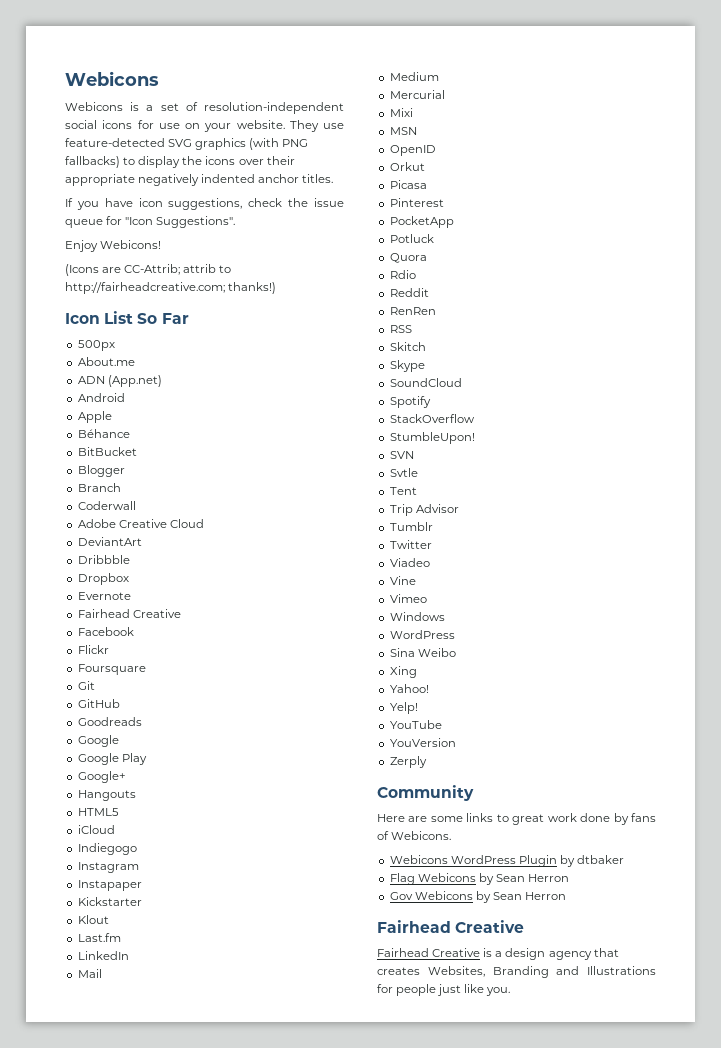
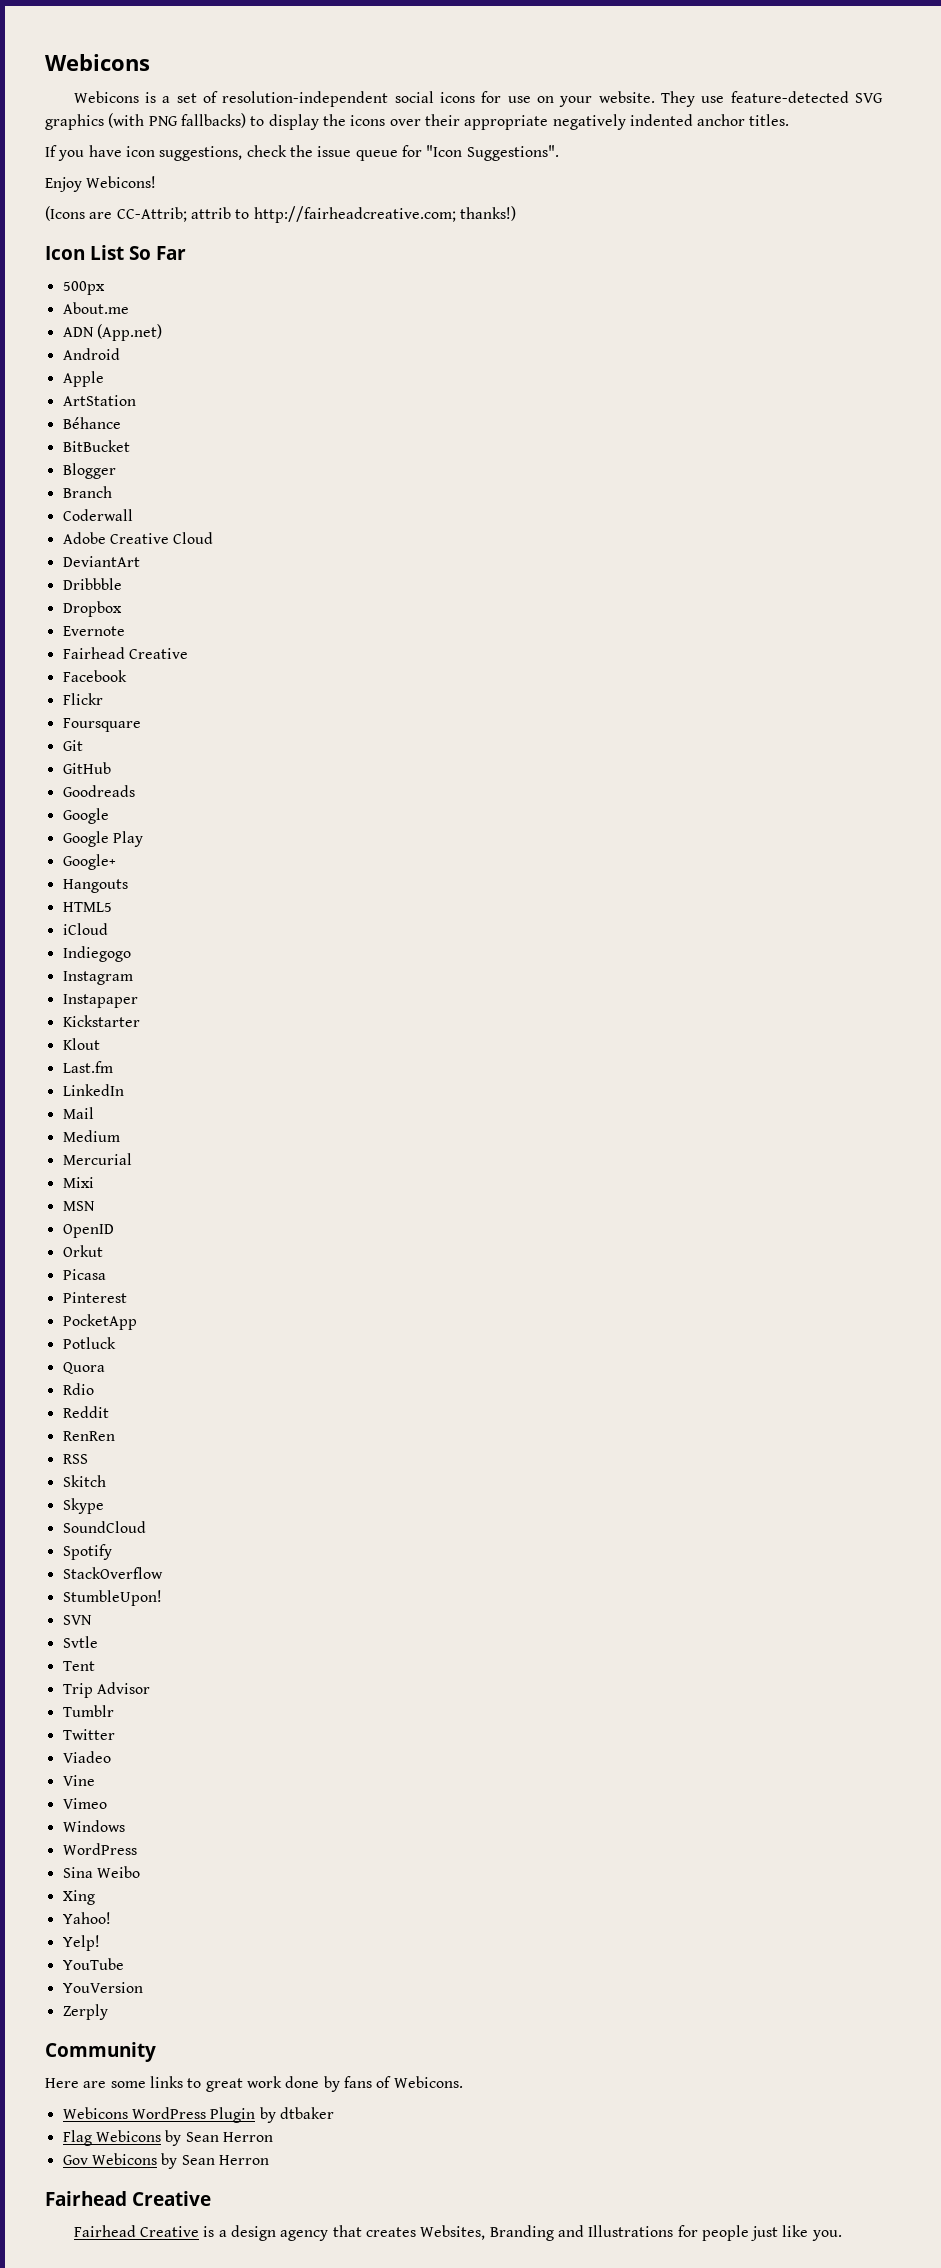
(112, 417) none -> [62,395,136,406] // ArtStation

